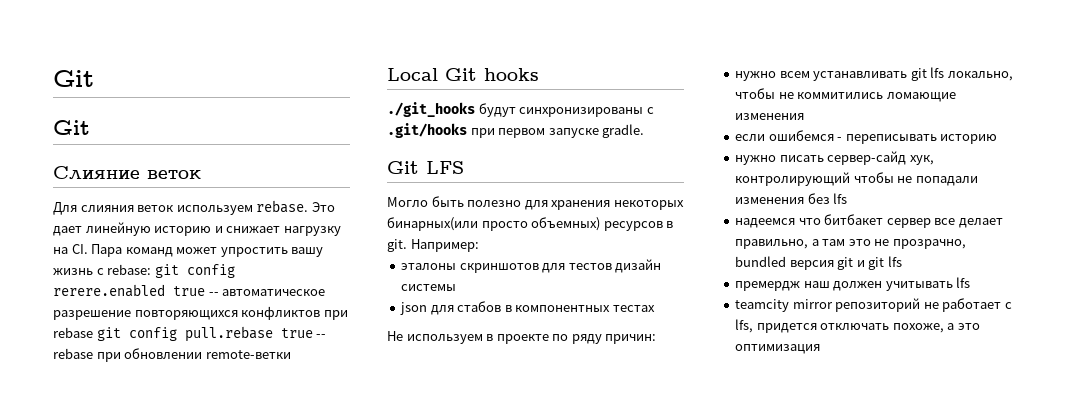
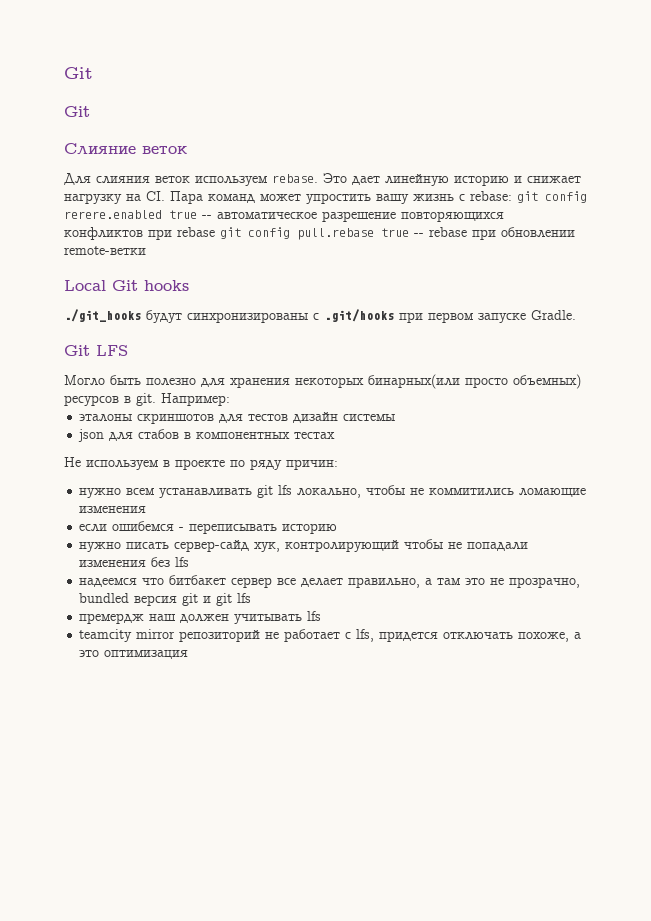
[602,124,645,138] gradle. -> [531,310,576,320] Gradle.

